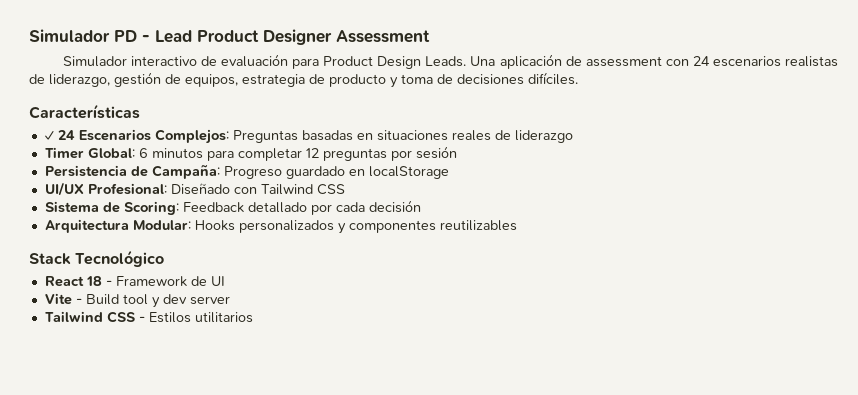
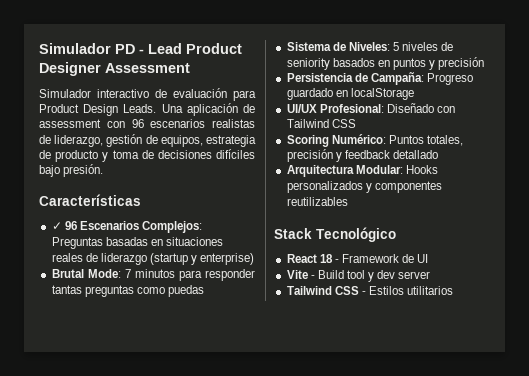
[692,56,710,66] 24 -> [131,119,144,128] 96
[528,72,578,85] difíciles. -> [215,149,255,159] [39,164,104,177] difíciles bajo presión.
[57,130,75,140] 24 -> [64,221,77,230] 96
[44,146,457,161] // Timer Global: 6 minutos para completar 12 preguntas por sesión -> [149,253,255,265] [51,269,255,281] [51,285,204,297] [286,42,454,51] [286,57,485,70] (startup y enterprise) // Brutal Mode: 7 minutos para responder tantas preguntas como puedas // Sistema de Niveles: 5 niveles de seniority basados en puntos y precisión
[44,200,421,215] Sistema de Scoring: Feedback detallado por cada decisión -> [286,134,463,147] [286,149,438,162] Scoring Numérico: Puntos totales, precisión y feedback detallado

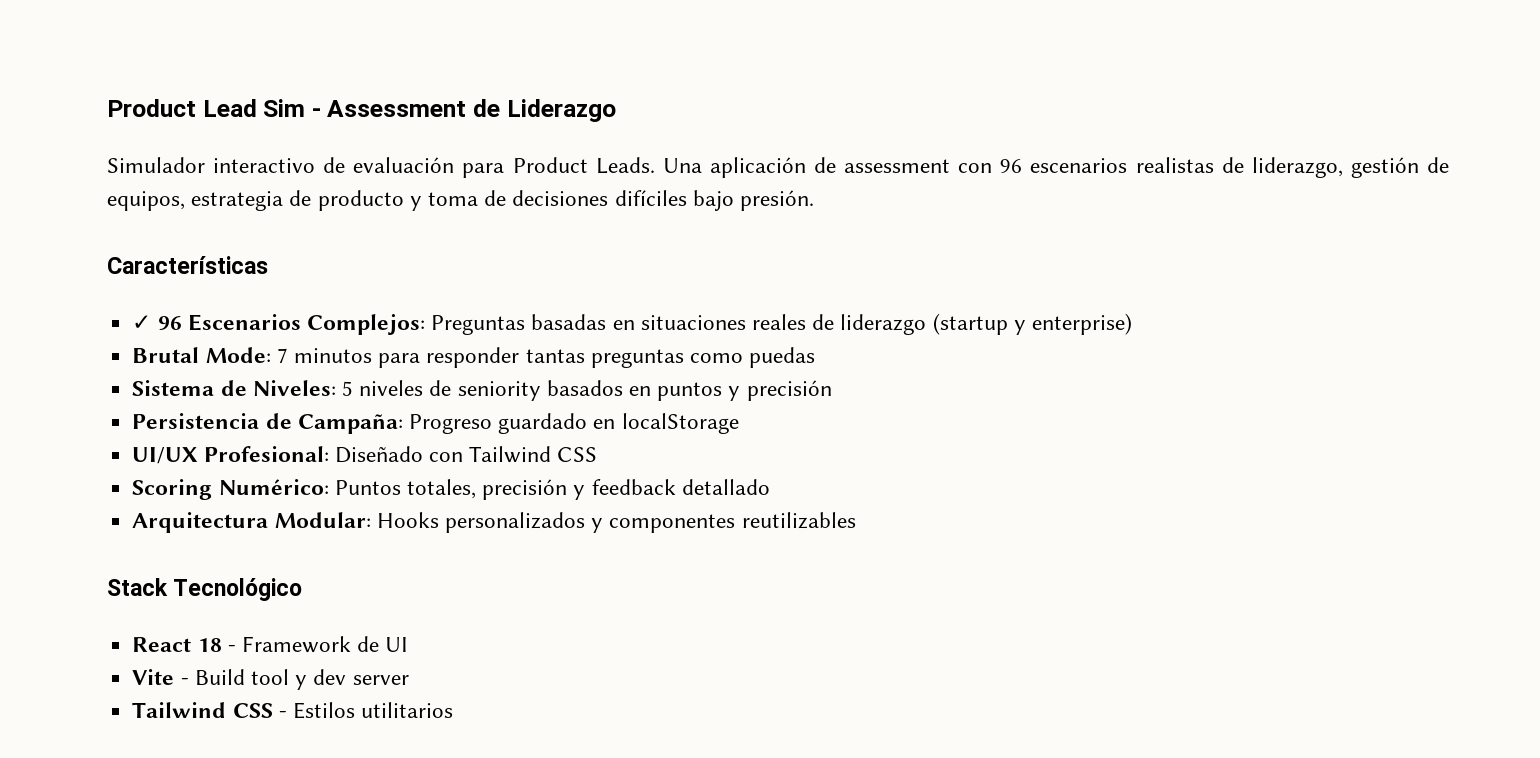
[39,43,242,54] [39,62,101,76] Simulador PD - Lead Product Designer -> [107,99,321,117] Product Lead Sim -
(190, 68) none -> [473,99,616,122] de Liderazgo
[83,104,119,116] Design -> (588, 165) none

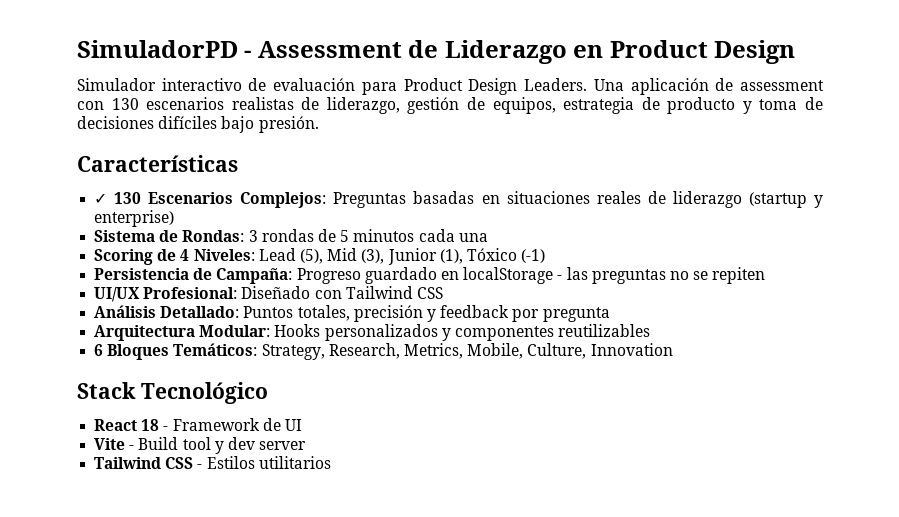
[107,99,306,117] Product Lead Sim -> [77,40,238,58] SimuladorPD
(616, 110) none -> [573,40,796,64] en Product Design
[595,157,655,174] Leads. -> [468,78,588,95] Design Leaders.
[1000,159,1023,173] 96 -> [111,98,139,110] 130
[157,316,182,330] 96 -> [114,192,142,204] 130
[132,347,816,368] [132,380,832,401] Brutal Mode: 7 minutos para responder tantas preguntas como puedas // Sistema de Niveles: 5 niveles de seniority basados en puntos y precisión -> [94,229,488,242] [94,248,546,265] Sistema de Rondas: 3 rondas de 5 minutos cada una // Scoring de 4 Niveles: Lead (5), Mid (3), Junior (1), Tóxico (-1)
(739, 423) none -> [557,267,766,284] - las preguntas no se repiten
[132,479,329,500] Scoring Numérico: -> [94,305,240,318] Análisis Detallado:
[681,479,770,495] detallado -> [512,307,610,322] por pregunta
(856, 520) none -> [94,343,673,360] // 6 Bloques Temáticos: Strategy, Research, Metrics, Mobile, Culture, Innovation

